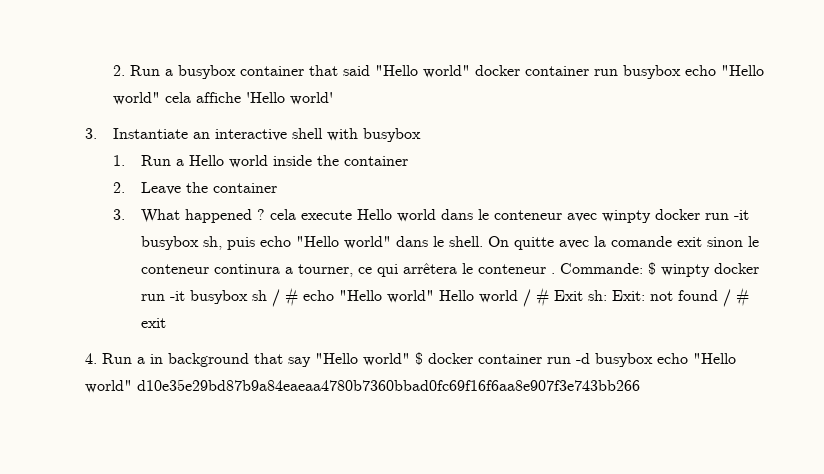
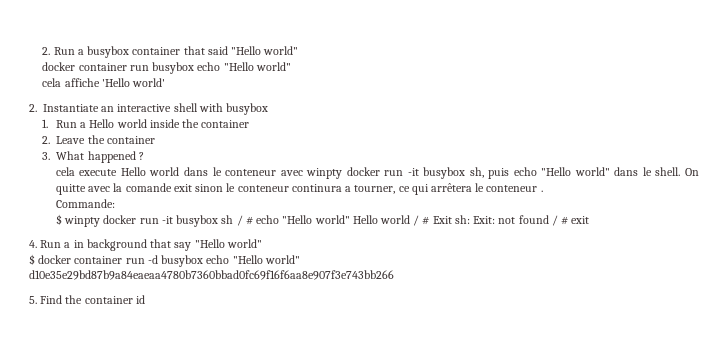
(470, 71) none -> (299, 50) //
(160, 98) none -> (291, 66) //
[85,128,97,139] 3. -> [29,104,37,112] 2.
(265, 214) none -> (144, 156) //
(555, 273) none -> (543, 191) //
(643, 268) none -> (115, 203) //
(410, 359) none -> (262, 243) //
(132, 386) none -> (300, 259) //
(640, 385) none -> [29,295,145,304] // 5. Find the container id

